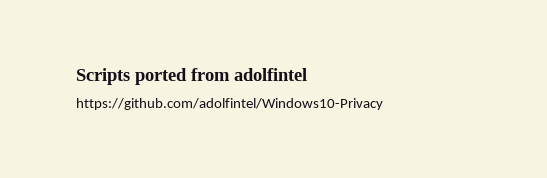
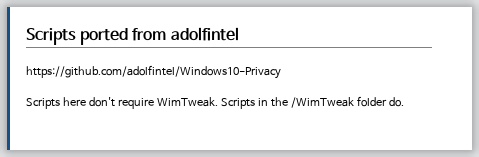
(383, 104) none -> [26,96,404,109] // Scripts here don't require WimTweak. Scripts in the /WimTweak folder do.

